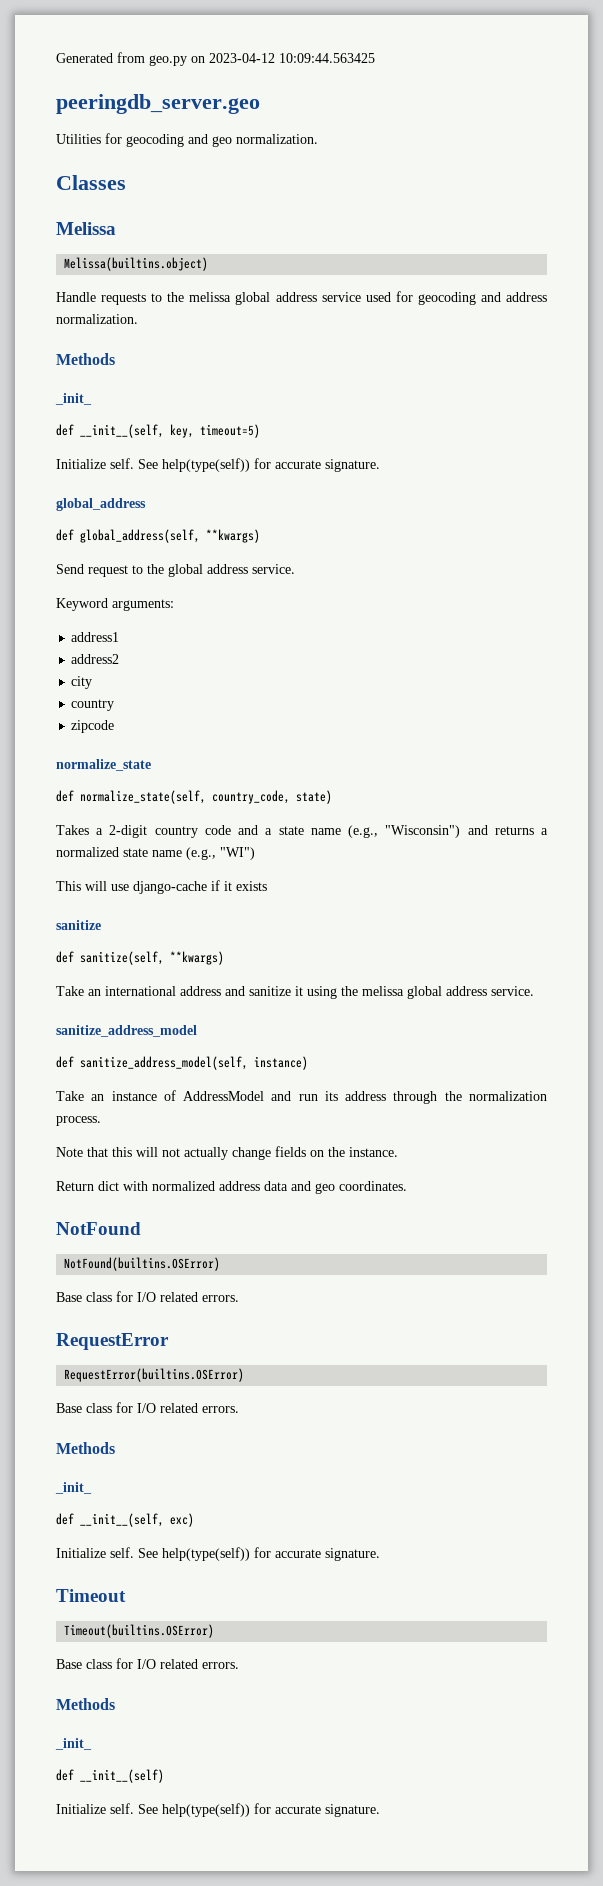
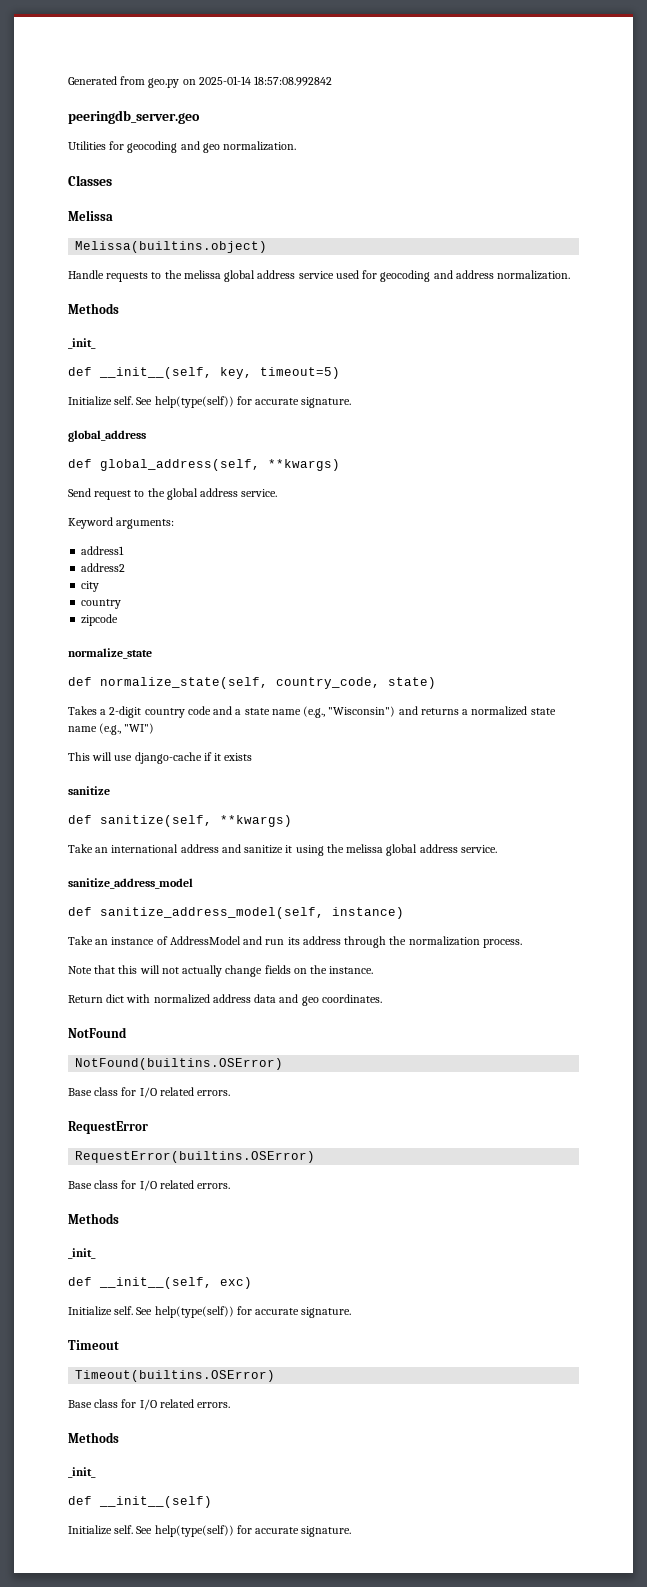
[209,53,375,63] 2023-04-12 10:09:44.563425 -> [198,76,333,86] 2025-01-14 18:57:08.992842

